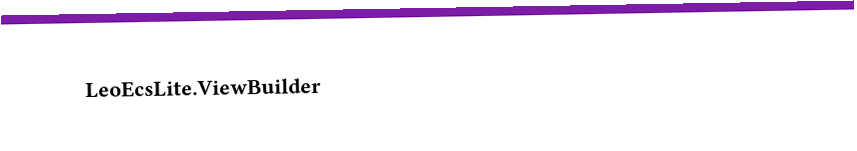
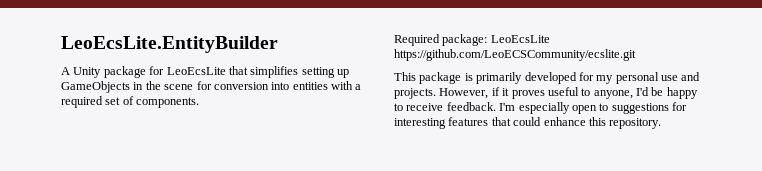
[85,77,322,99] LeoEcsLite.ViewBuilder -> [61,36,278,53] [61,66,349,78] [61,81,362,93] [61,96,200,108] [394,34,550,46] [394,49,636,61] [394,72,701,84] [394,87,698,99] [394,102,687,114] [394,117,662,129] LeoEcsLite.EntityBuilder // A Unity package for LeoEcsLite that simplifies setting up GameObjects in the scene for conversion into entities with a required set of components. // Required package: LeoEcsLite https://github.com/LeoECSCommunity/ecslite.git // This package is primarily developed for my personal use and projects. However, if it proves useful to anyone, I'd be happy to receive feedback. I'm especially open to suggestions for interesting features that could enhance this repository.

